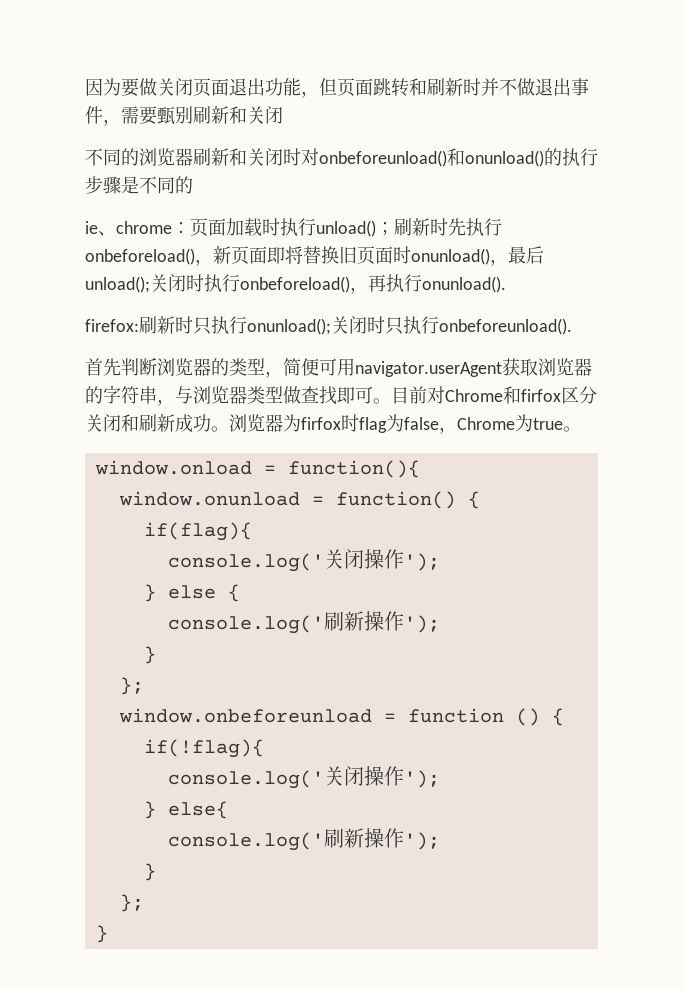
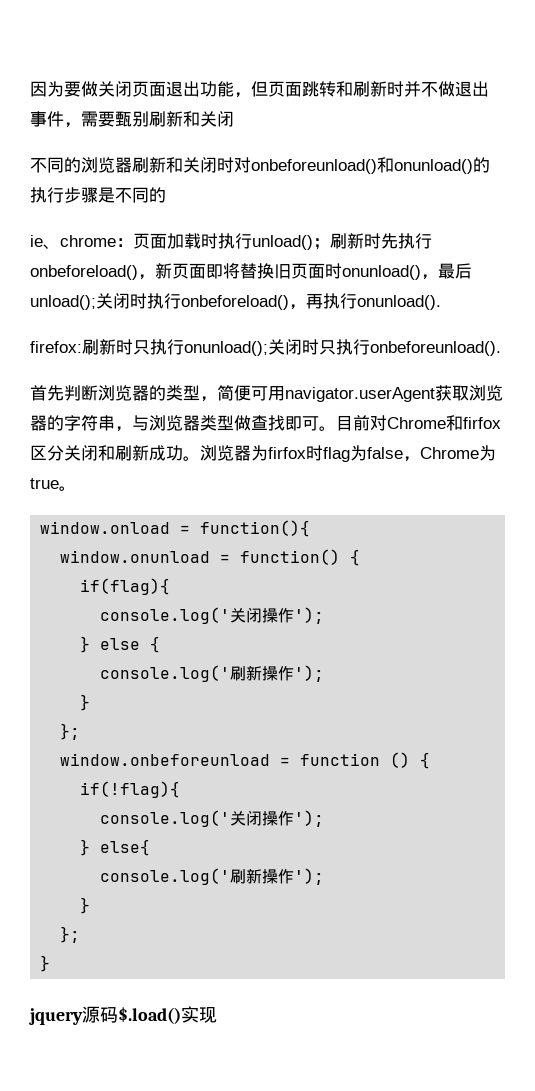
(108, 934) none -> [29,1006,217,1025] // jquery源码$.load()实现

